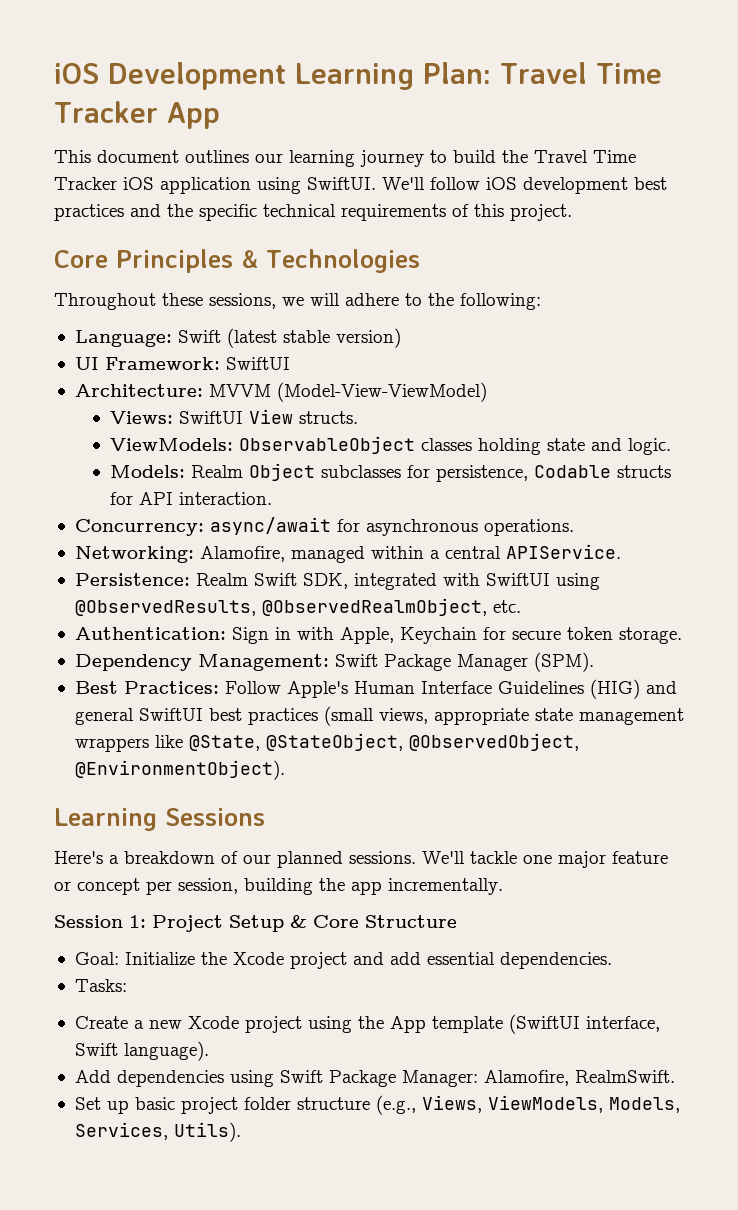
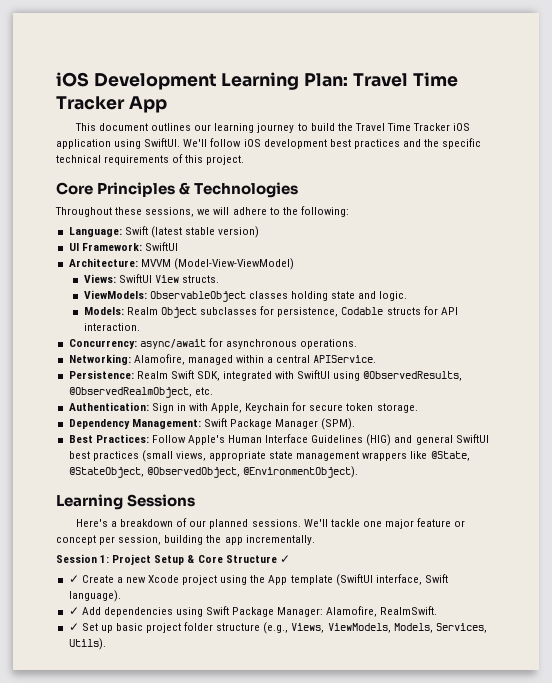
[74,952,612,969] [74,979,127,992] // Goal: Initialize the Xcode project and add essential dependencies. // Tasks: // -> [279,555,290,563] [68,575,79,583] ✓ // ✓
(209, 1051) none -> [68,607,79,615] ✓
(675, 1076) none -> [68,623,79,631] ✓

